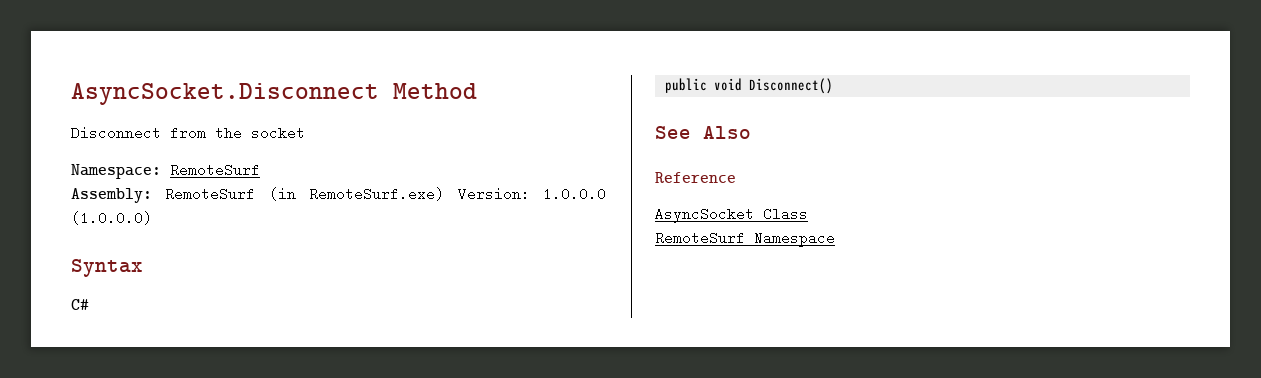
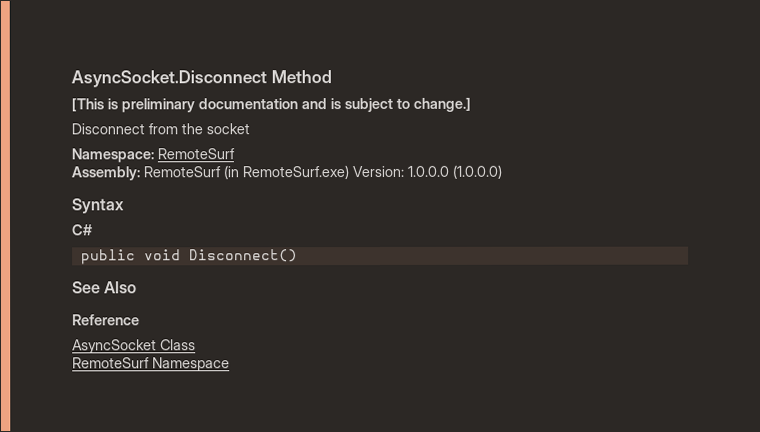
(477, 91) none -> [71,97,471,113] // [This is preliminary documentation and is subject to change.]

